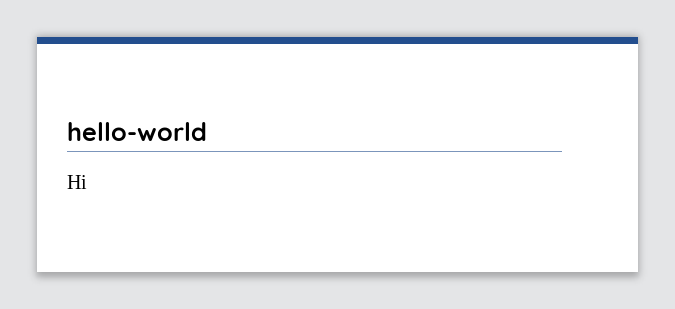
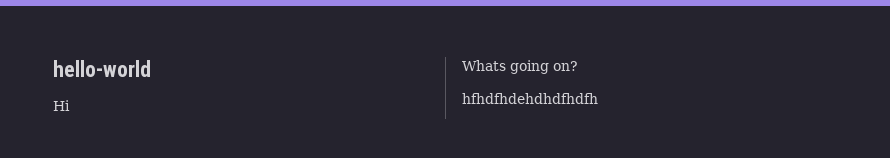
(87, 182) none -> [462,60,578,74] [462,93,598,104] // Whats going on? // hfhdfhdehdhdfhdfh

